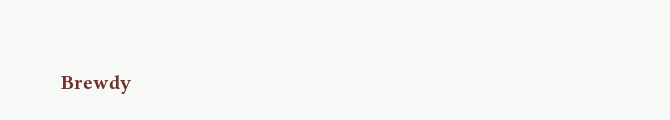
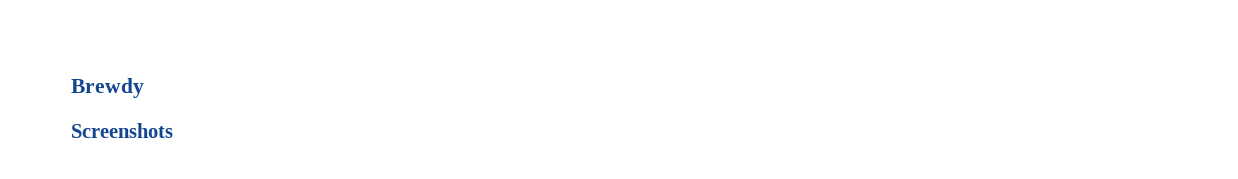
(132, 84) none -> [71,123,173,138] // Screenshots

